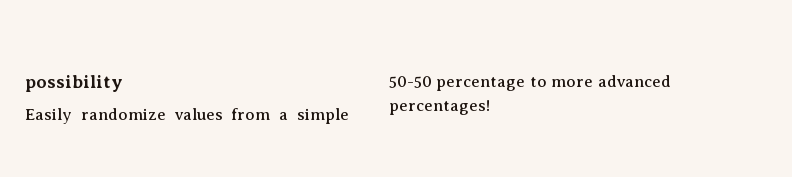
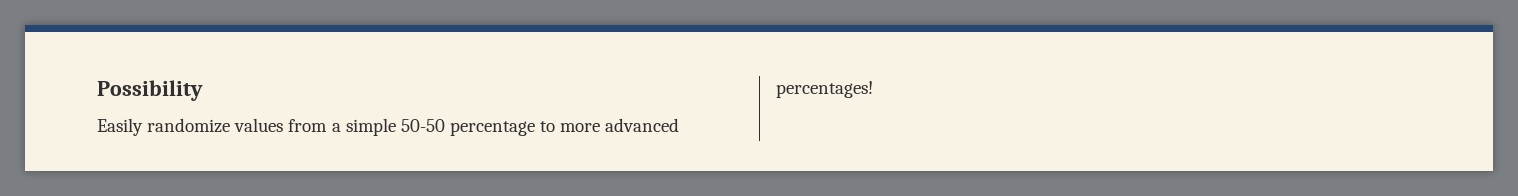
[25,75,123,92] possibility -> [97,80,203,101] Possibility

